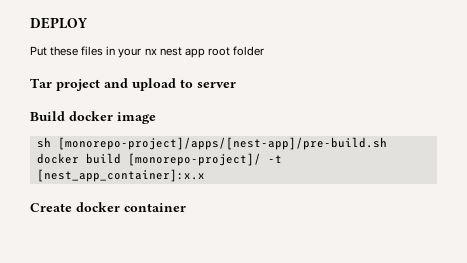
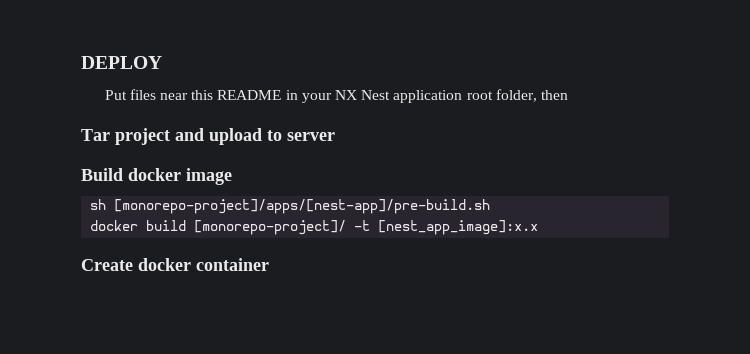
[50,46,264,58] these files in your nx nest app root folder -> [129,89,568,103] files near this README in your NX Nest application root folder, then
[36,169,205,182] [nest_app_container]:x.x -> [378,220,539,235] [nest_app_image]:x.x

